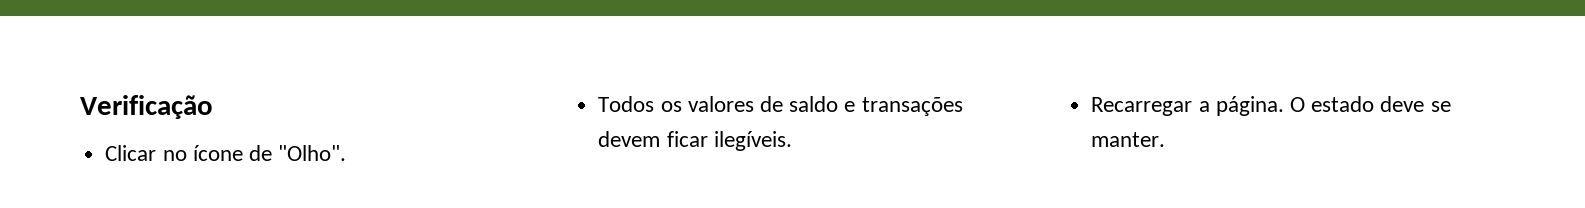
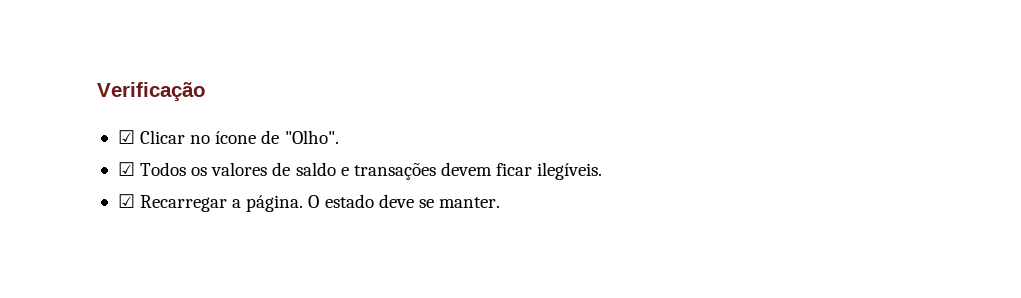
(213, 107) none -> [117,130,135,144] ☑
(347, 153) none -> [117,162,135,176] ☑
(792, 141) none -> [117,194,135,208] ☑

